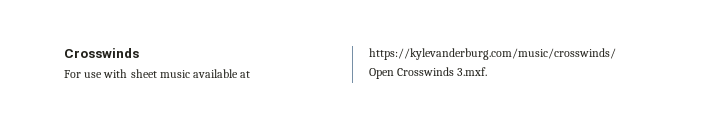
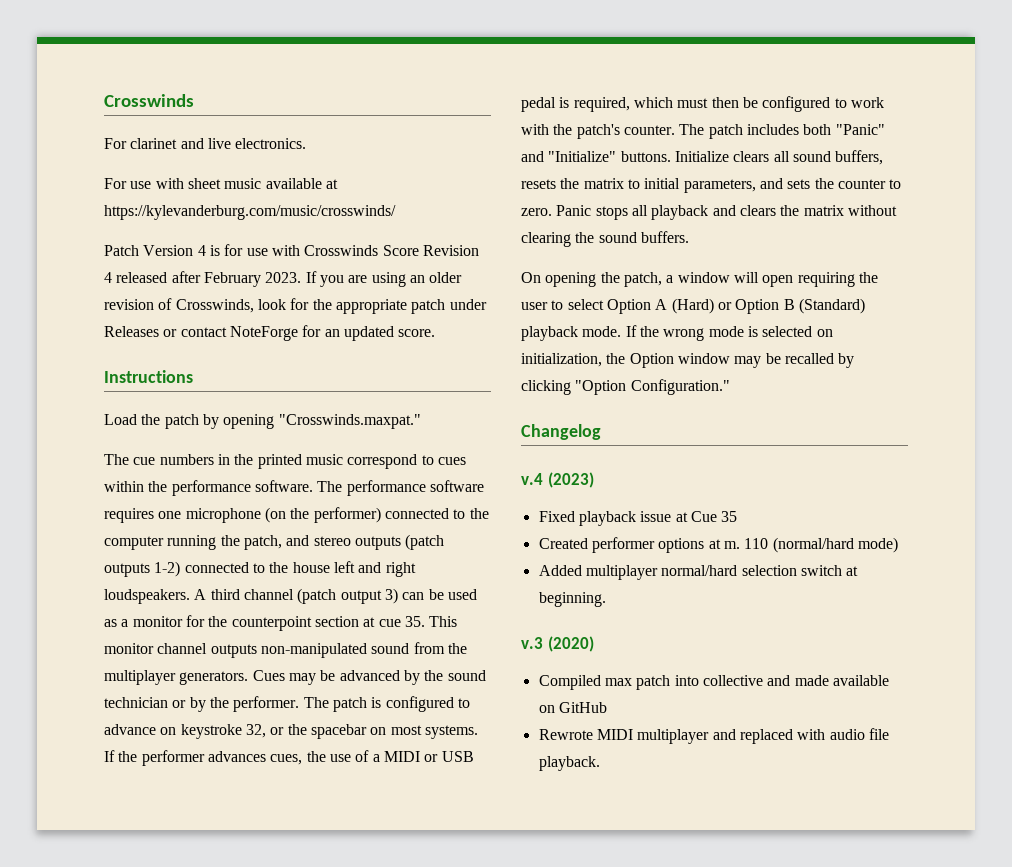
[64,48,139,58] Crosswinds -> [104,94,194,107] [104,138,307,149] Crosswinds // For clarinet and live electronics.
[369,67,488,79] Open Crosswinds 3.mxf. -> [104,244,479,256] [104,271,463,287] [104,298,487,314] [104,325,436,341] [104,370,193,383] [104,414,421,429] [104,454,466,469] [104,480,484,496] [104,507,489,523] [104,534,445,550] [104,561,416,577] [104,588,477,604] [104,615,458,631] [104,642,467,658] [104,670,486,685] [104,696,470,712] [104,724,478,739] [104,750,474,766] [521,96,884,112] [521,124,885,139] [521,150,884,165] [521,178,902,193] [521,205,897,220] [521,231,689,247] [521,272,878,287] [521,298,865,314] [521,325,833,341] [521,353,855,368] [521,379,730,395] [521,424,601,440] [521,472,594,488] [538,511,738,526] [538,537,898,553] [538,565,859,580] [538,592,606,607] [521,636,594,652] [538,675,889,690] [538,702,607,713] [538,728,889,744] [538,756,600,771] Patch Version 4 is for use with Crosswinds Score Revision 4 released after February 2023. If you are using an older revision of Crosswinds, look for the appropriate patch under Releases or contact NoteForge for an updated score. // Instructions // Load the patch by opening "Crosswinds.maxpat." // The cue numbers in the printed music correspond to cues within the performance software. The performance software requires one microphone (on the performer) connected to the computer running the patch, and stereo outputs (patch outputs 1-2) connected to the house left and right loudspeakers. A third channel (patch output 3) can be used as a monitor for the counterpoint section at cue 35. This monitor channel outputs non-manipulated sound from the multiplayer generators. Cues may be advanced by the sound technician or by the performer. The patch is configured to advance on keystroke 32, or the spacebar on most systems. If the performer advances cues, the use of a MIDI or USB pedal is required, which must then be configured to work with the patch's counter. The patch includes both "Panic" and "Initialize" buttons. Initialize clears all sound buffers, resets the matrix to initial parameters, and sets the counter to zero. Panic stops all playback and clears the matrix without clearing the sound buffers. // On opening the patch, a window will open requiring the user to select Option A (Hard) or Option B (Standard) playback mode. If the wrong mode is selected on initialization, the Option window may be recalled by clicking "Option Configuration." // Changelog // v.4 (2023) // Fixed playback issue at Cue 35 // Created performer options at m. 110 (normal/hard mode) // Added multiplayer normal/hard selection switch at beginning. // v.3 (2020) // Compiled max patch into collective and made available on GitHub // Rewrote MIDI multiplayer and replaced with audio file playback.

